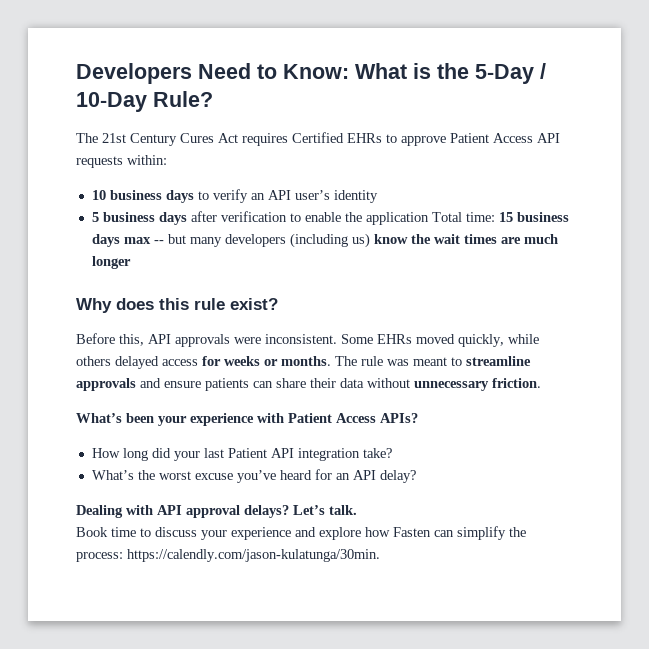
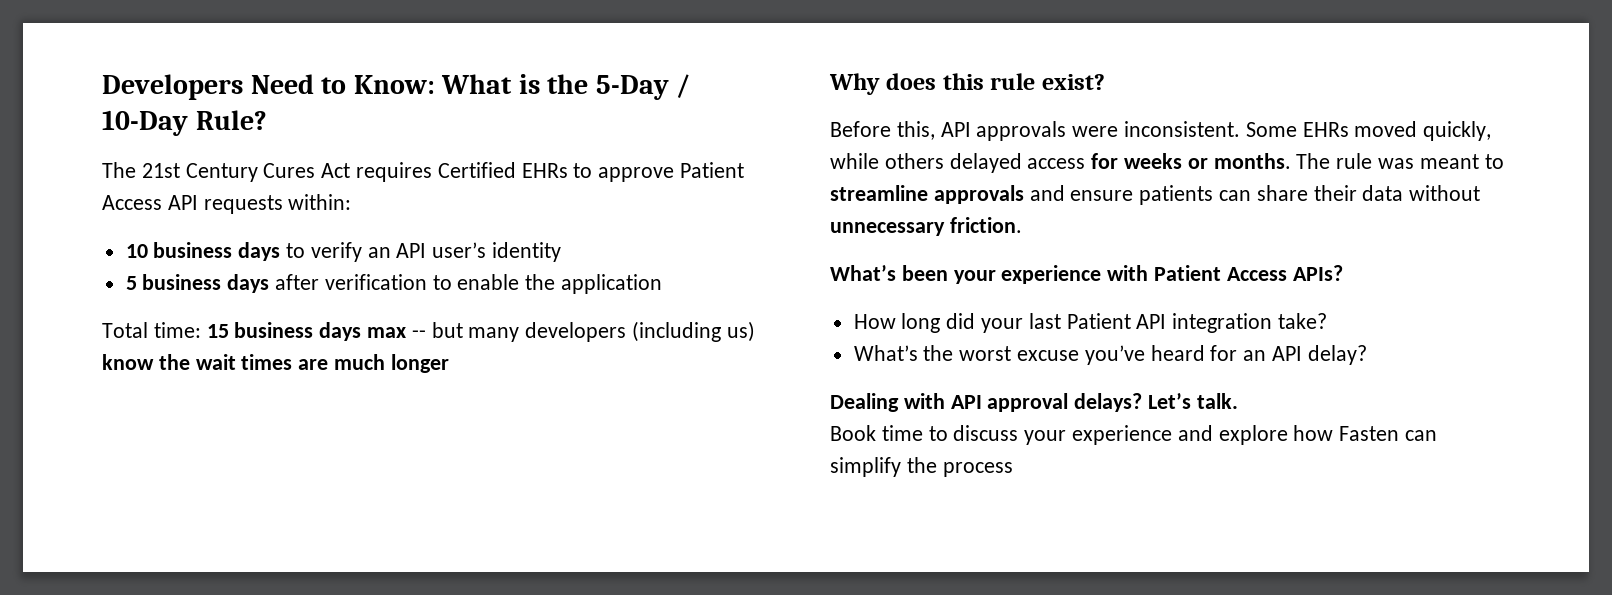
(429, 218) none -> (663, 284) //
[76,549,380,562] process: https://calendly.com/jason-kulatunga/30min. -> [942,462,1013,477] process

